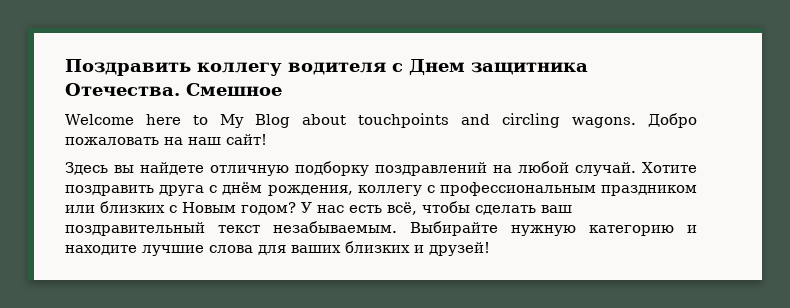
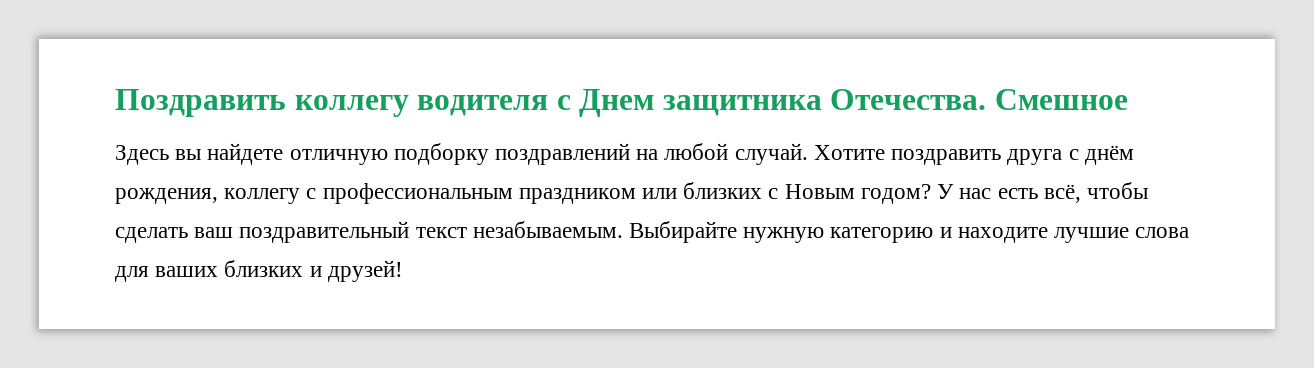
[65,113,697,128] [65,134,267,145] // Welcome here to My Blog about touchpoints and circling wagons. Добро пожаловать на наш сайт! -> (1128, 99) none

